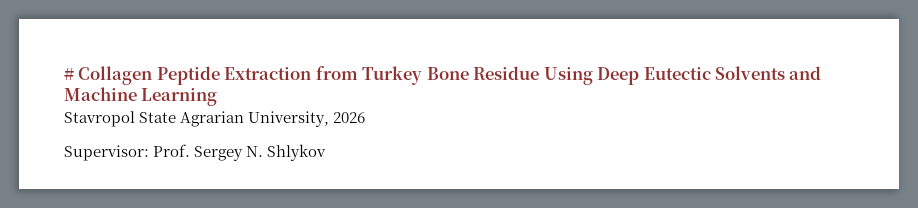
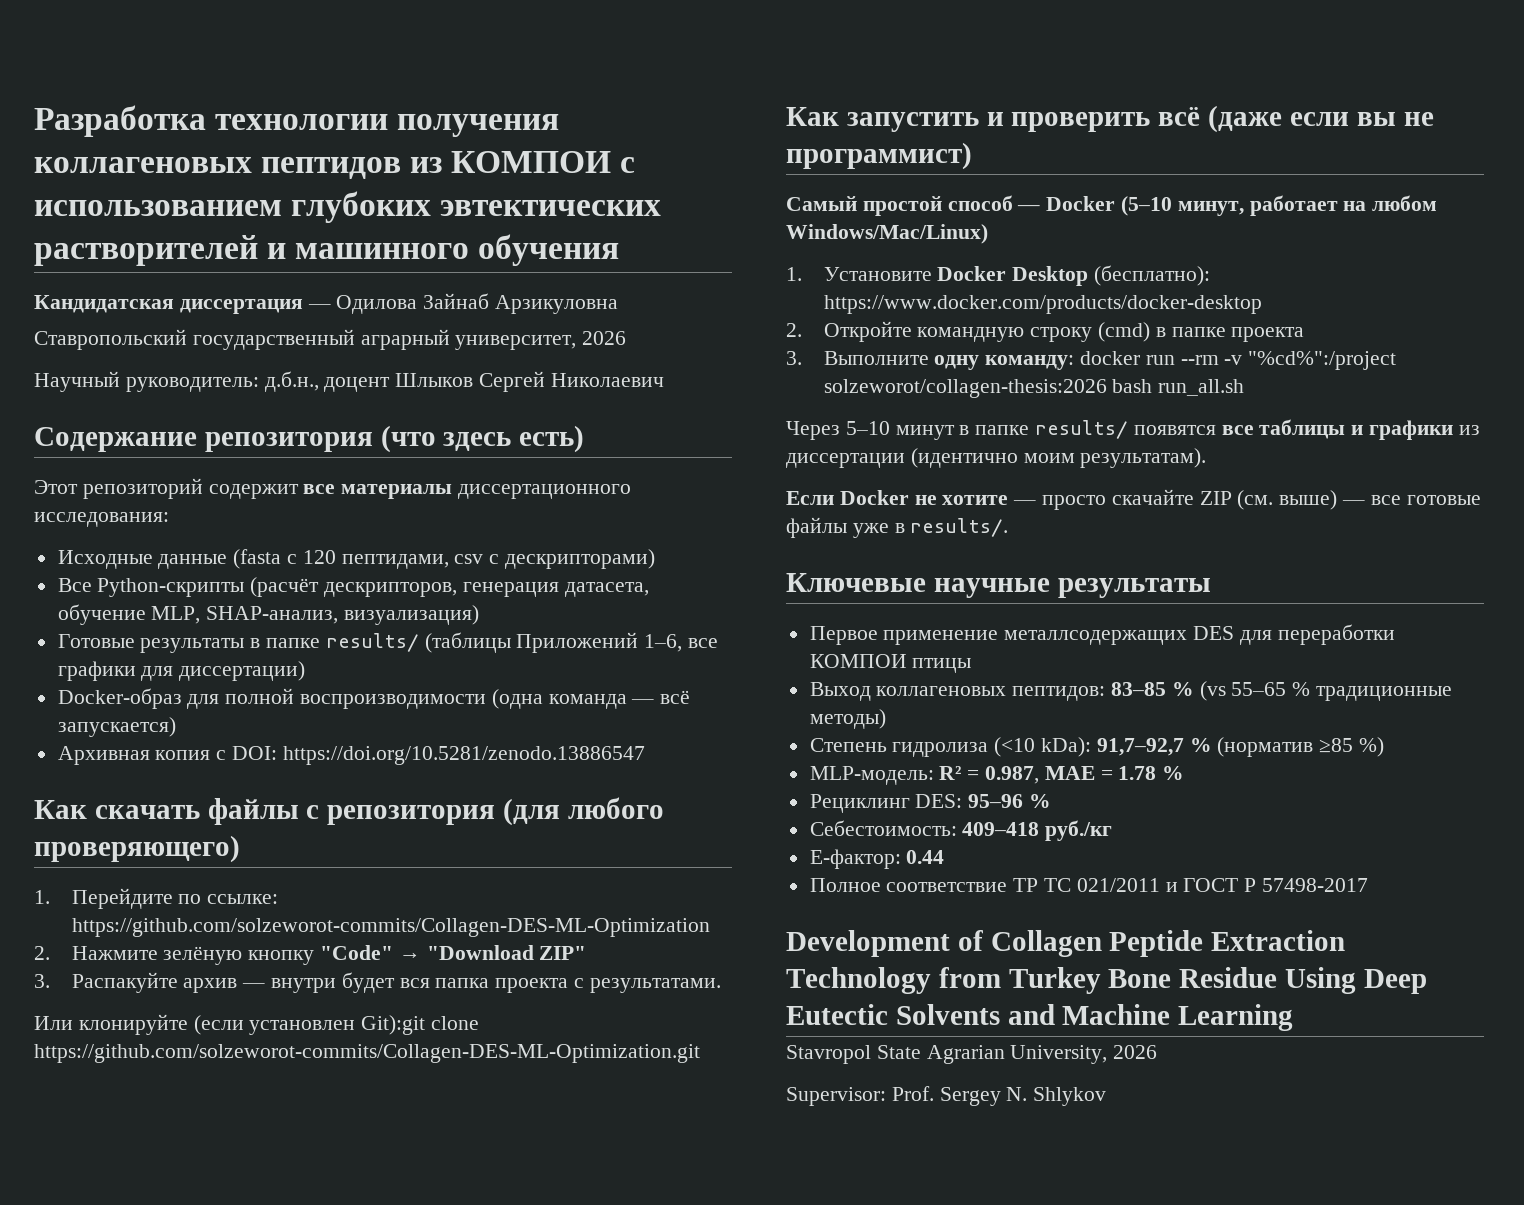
[64,67,74,80] # -> [34,105,560,137] [34,151,636,179] [34,191,662,223] [34,234,620,266] [34,293,619,314] [34,329,627,350] [34,371,664,392] [34,425,585,453] [34,478,632,499] [34,512,169,527] [57,549,656,569] [57,577,649,597] [57,604,480,625] [57,632,719,653] [57,661,306,681] [57,688,691,709] [57,717,176,737] [57,746,645,765] [34,797,664,826] [34,835,240,863] [34,888,279,909] [71,918,710,937] [34,945,587,965] [34,972,721,993] [34,1014,480,1035] [34,1044,700,1063] [786,105,1434,133] [786,142,972,170] [786,195,1438,216] [786,224,988,244] [786,265,1211,286] [823,295,1262,314] [786,321,1305,342] [786,351,1397,370] [823,379,1245,398] [786,419,1480,440] [786,448,1207,468] [786,489,1481,510] [786,517,1009,538] [786,573,1211,598] [809,624,1395,645] [809,654,972,673] [809,681,1453,701] [809,709,886,729] [809,737,1385,757] [809,766,1185,785] [809,794,1052,813] [809,820,1113,841] [809,849,945,869] [809,878,1369,892] [786,930,983,957] Разработка технологии получения коллагеновых пептидов из КОМПОИ с использованием глубоких эвтектических растворителей и машинного обучения // Кандидатская диссертация — Одилова Зайнаб Арзикуловна // Ставропольский государственный аграрный университет, 2026 // Научный руководитель: д.б.н., доцент Шлыков Сергей Николаевич // Содержание репозитория (что здесь есть) // Этот репозиторий содержит все материалы диссертационного исследования: // Исходные данные (fasta с 120 пептидами, csv с дескрипторами) // Все Python-скрипты (расчёт дескрипторов, генерация датасета, обучение MLP, SHAP-анализ, визуализация) // Готовые результаты в папке results/ (таблицы Приложений 1–6, все графики для диссертации) // Docker-образ для полной воспроизводимости (одна команда — всё запускается) // Архивная копия с DOI: https://doi.org/10.5281/zenodo.13886547 // Как скачать файлы с репозитория (для любого проверяющего) // 1. Перейдите по ссылке: https://github.com/solzeworot-commits/Collagen-DES-ML-Optimization // 2. Нажмите зелёную кнопку "Code" → "Download ZIP" // 3. Распакуйте архив — внутри будет вся папка проекта с результатами. // Или клонируйте (если установлен Git):git clone https://github.com/solzeworot-commits/Collagen-DES-ML-Optimization.git // Как запустить и проверить всё (даже если вы не программист) // Самый простой способ — Docker (5–10 минут, работает на любом Windows/Mac/Linux) // 1. Установите Docker Desktop (бесплатно): https://www.docker.com/products/docker-desktop // 2. Откройте командную строку (cmd) в папке проекта // 3. Выполните одну команду: docker run --rm -v "%cd%":/project solzeworot/collagen-thesis:2026 bash run_all.sh // Через 5–10 минут в папке results/ появятся все таблицы и графики из диссертации (идентично моим результатам). // Если Docker не хотите — просто скачайте ZIP (см. выше) — все готовые файлы уже в results/. // Ключевые научные результаты // Первое применение металлсодержащих DES для переработки КОМПОИ птицы // Выход коллагеновых пептидов: 83–85 % (vs 55–65 % традиционные методы) // Степень гидролиза (<10 kDa): 91,7–92,7 % (норматив ≥85 %) // MLP-модель: R² = 0.987, MAE = 1.78 % // Рециклинг DES: 95–96 % // Себестоимость: 409–418 руб./кг // E-фактор: 0.44 // Полное соответствие ТР ТС 021/2011 и ГОСТ Р 57498-2017 // Development of
(312, 73) none -> [786,967,931,994] Technology

